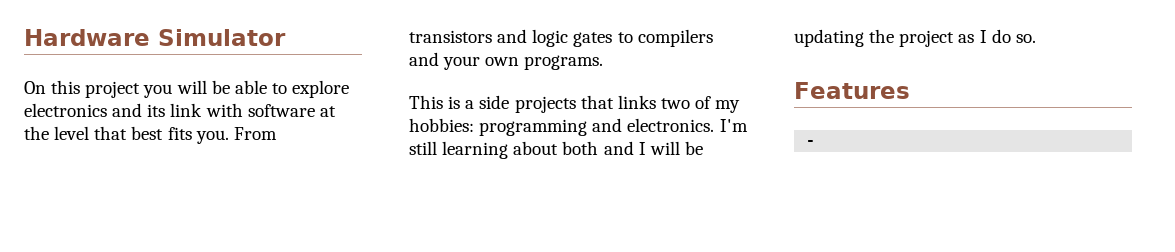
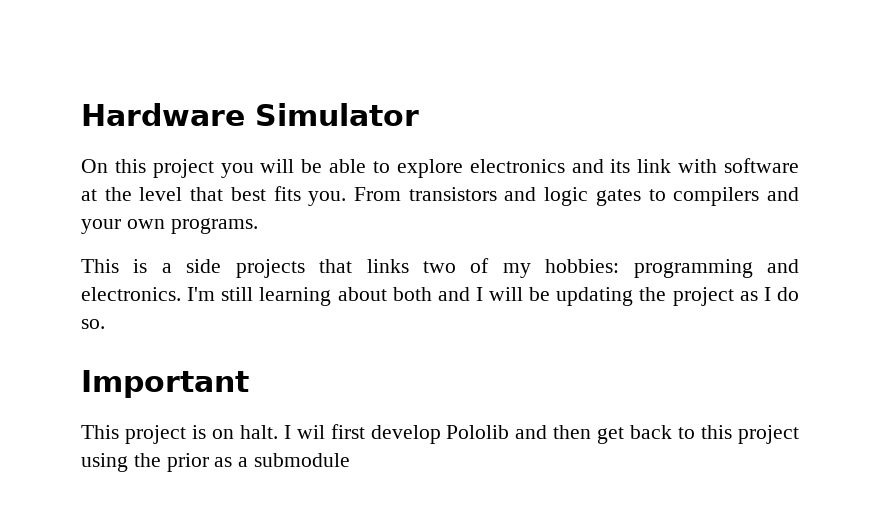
[794,82,910,99] [805,140,817,146] Features // - -> [81,370,249,398] [81,424,799,444] [81,453,351,472] Important // This project is on halt. I wil first develop Pololib and then get back to this project using the prior as a submodule

